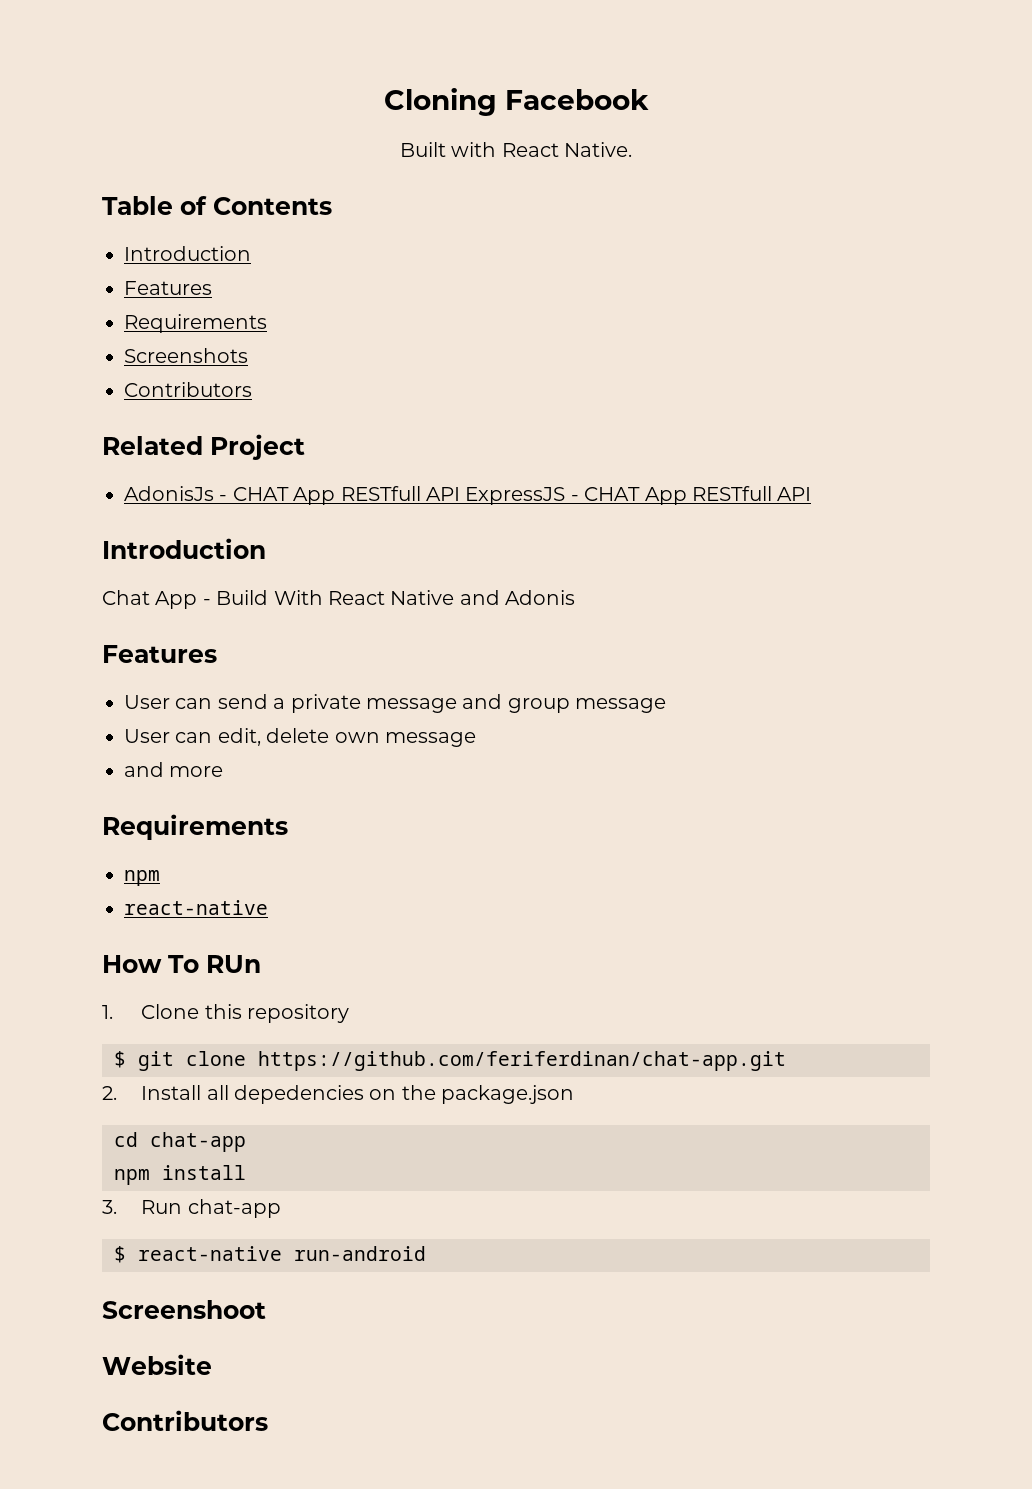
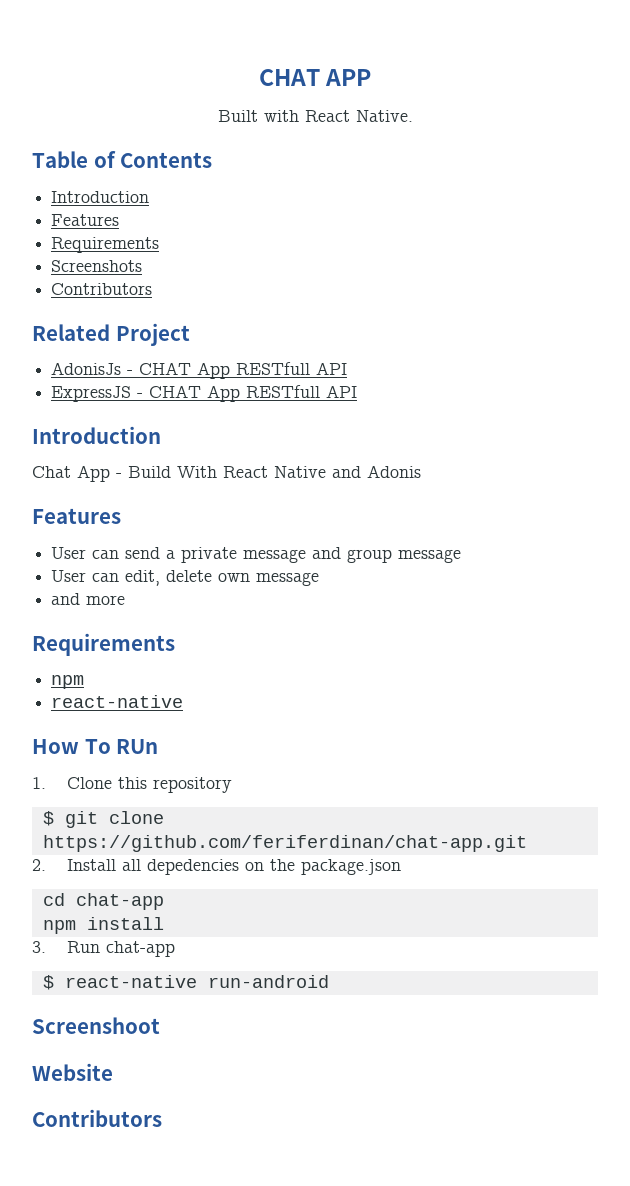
[384,88,649,116] Cloning Facebook -> [258,69,372,86] CHAT APP
(460, 494) none -> (348, 368) //

